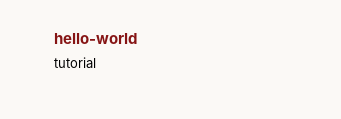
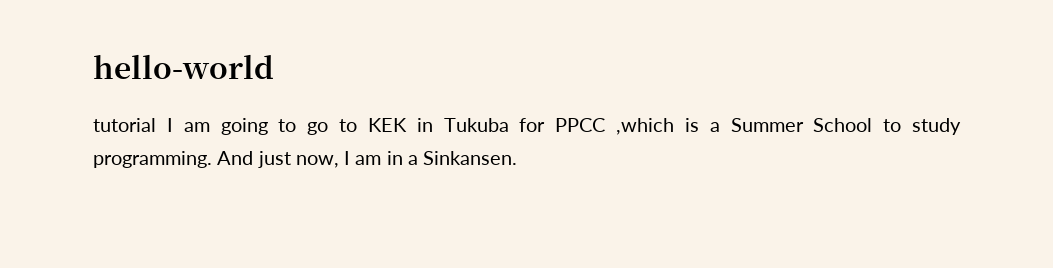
(96, 63) none -> [166,118,962,135] [93,151,518,168] I am going to go to KEK in Tukuba for PPCC ,which is a Summer School to study programming. And just now, I am in a Sinkansen.

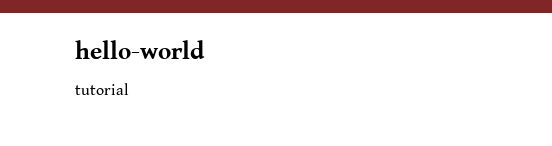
[166,118,962,135] [93,151,518,168] I am going to go to KEK in Tukuba for PPCC ,which is a Summer School to study programming. And just now, I am in a Sinkansen. -> (129, 89) none

